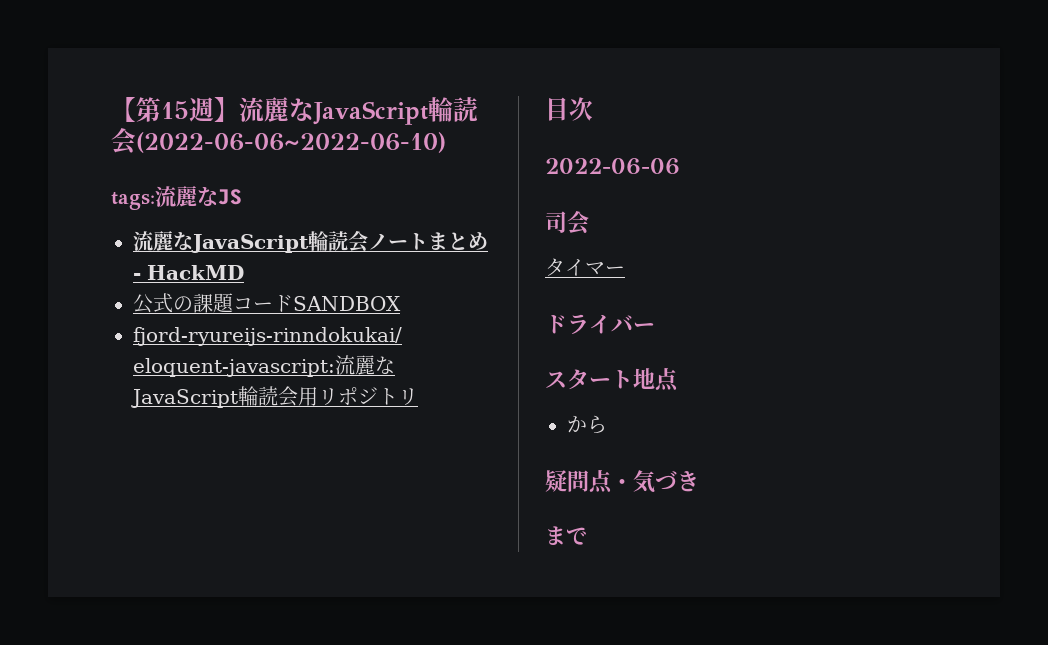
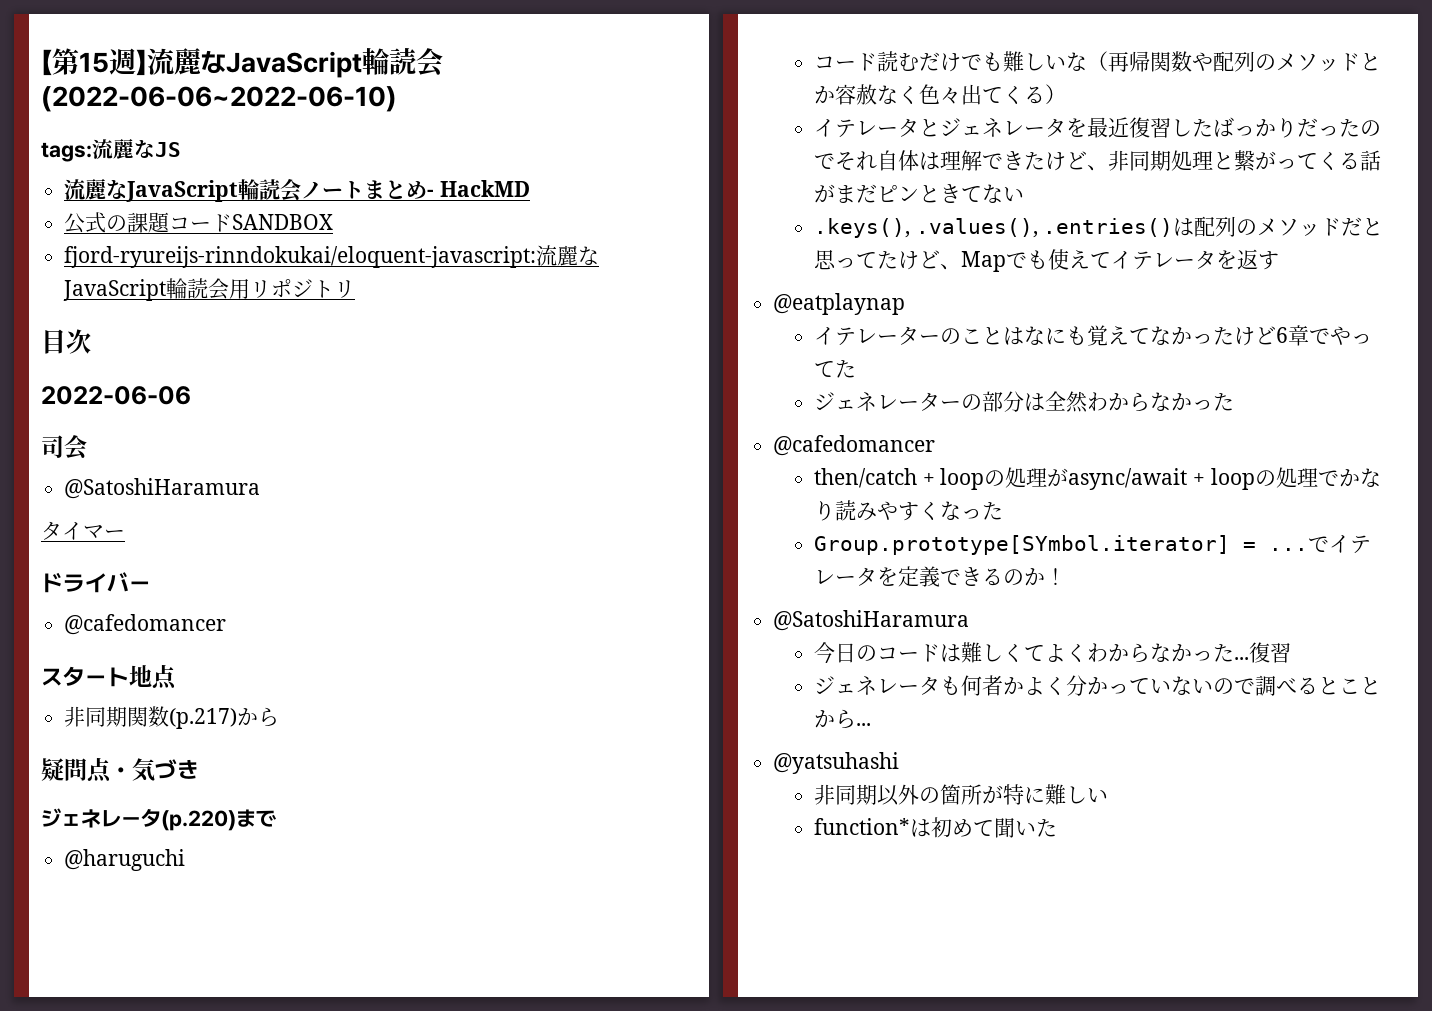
(589, 223) none -> [64,478,261,499] // @SatoshiHaramura
(655, 327) none -> [64,614,227,635] // @cafedomancer
(679, 380) none -> [64,706,238,729] 非同期関数(p.217)
[545,526,587,545] まで -> [41,808,277,831] [64,849,186,871] [813,51,1381,72] [813,84,1066,105] [813,117,1381,138] [813,150,1381,171] [813,184,1024,203] [813,216,1384,238] [813,249,1279,272] [773,293,906,315] [813,325,1372,346] [813,359,856,378] [813,391,1234,413] [773,435,936,456] [813,467,1381,490] [813,500,1003,521] [813,535,1371,555] [813,566,1066,587] [773,610,970,631] [813,642,1291,664] [813,675,1381,696] [813,709,871,729] [773,752,900,774] [813,784,1108,806] [813,817,1057,838] ジェネレータ(p.220)まで // @haruguchi // コード読むだけでも難しいな（再帰関数や配列のメソッドとか容赦なく色々出てくる） // イテレータとジェネレータを最近復習したばっかりだったのでそれ自体は理解できたけど、非同期処理と繋がってくる話がまだピンときてない // .keys(), .values(), .entries()は配列のメソッドだと思ってたけど、Mapでも使えてイテレータを返す // @eatplaynap // イテレーターのことはなにも覚えてなかったけど6章でやってた // ジェネレーターの部分は全然わからなかった // @cafedomancer // then/catch + loopの処理がasync/await + loopの処理でかなり読みやすくなった // Group.prototype[SYmbol.iterator] = ...でイテレータを定義できるのか！ // @SatoshiHaramura // 今日のコードは難しくてよくわからなかった...復習 // ジェネレータも何者かよく分かっていないので調べるとことから... // @yatsuhashi // 非同期以外の箇所が特に難しい // function*は初めて聞いた

